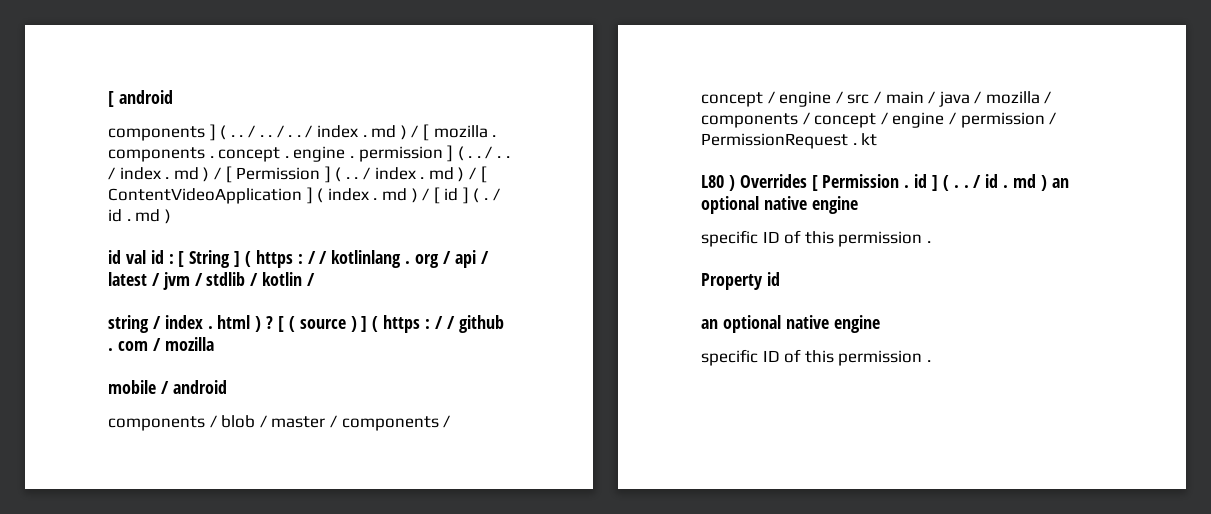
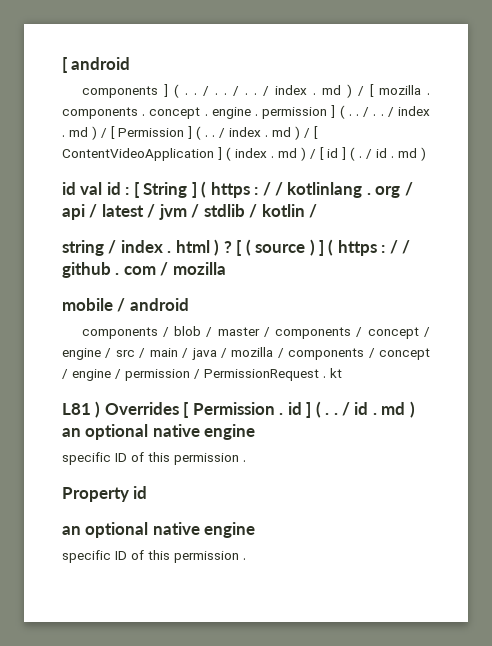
[701,175,724,188] L80 -> [62,403,91,415] L81

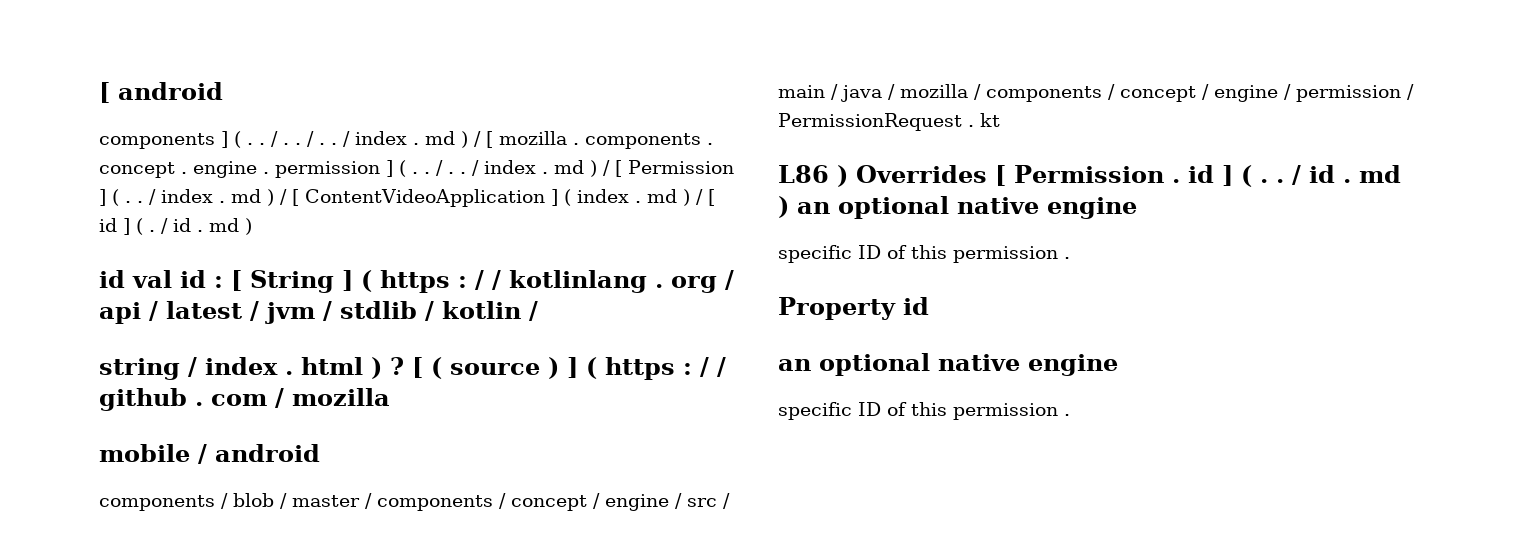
[62,403,91,415] L81 -> [778,165,829,183] L86

